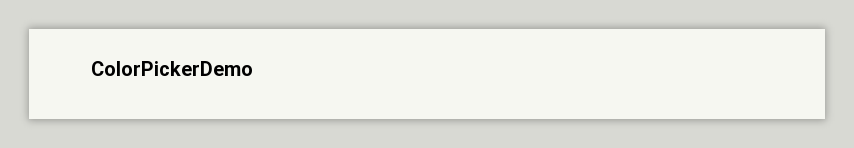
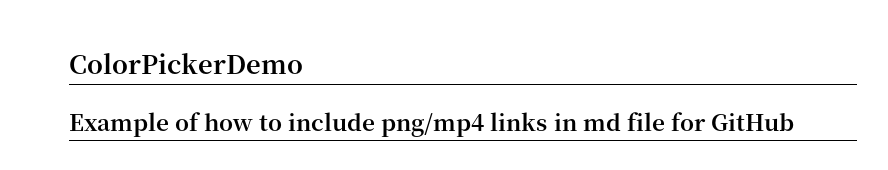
(253, 68) none -> [69,112,794,137] // Example of how to include png/mp4 links in md file for GitHub

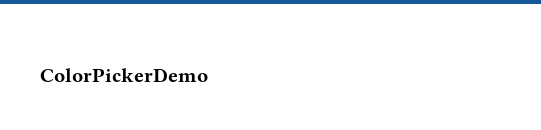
[69,112,794,137] // Example of how to include png/mp4 links in md file for GitHub -> (208, 75) none

